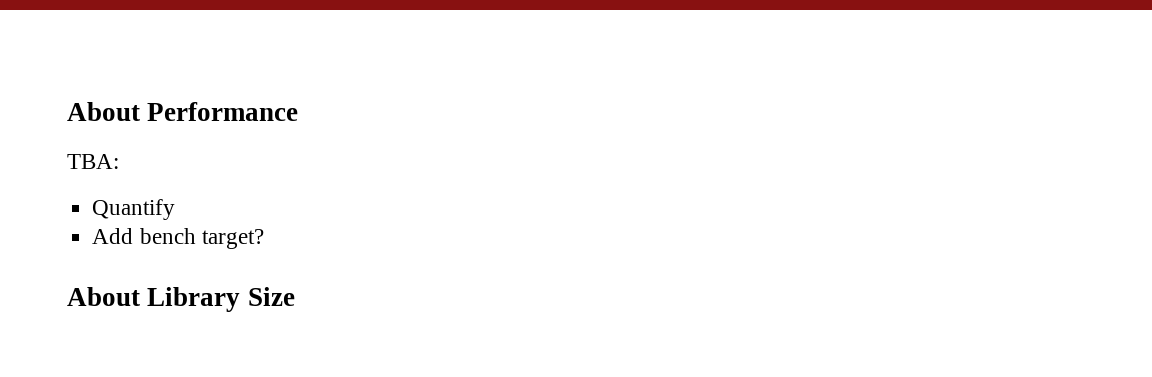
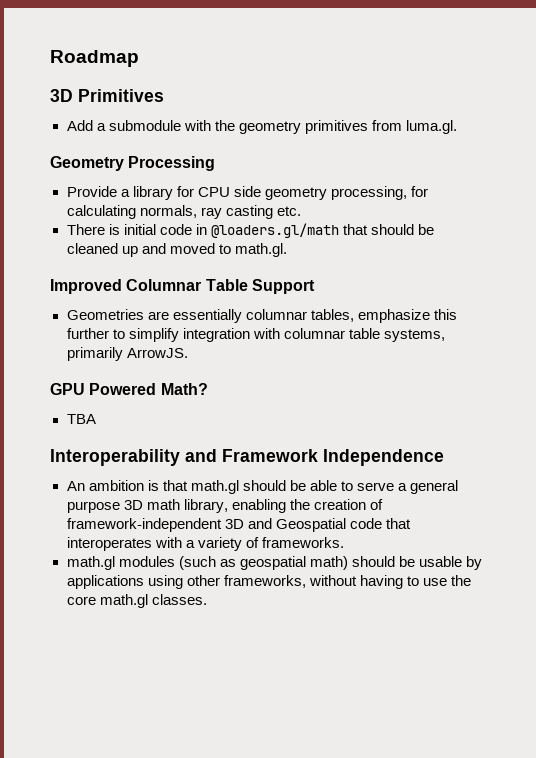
[67,102,299,121] [67,154,119,169] [92,199,176,220] [92,228,264,249] [67,287,295,312] About Performance // TBA: // Quantify // Add bench target? // About Library Size -> [50,50,139,67] [50,89,164,102] [66,120,457,134] [50,156,216,171] [66,186,428,200] [66,205,301,219] [66,223,434,238] [66,243,287,257] [50,279,315,294] [66,309,457,323] [66,328,445,342] [66,347,188,361] [50,383,208,395] [66,414,96,424] [50,449,444,466] [66,480,459,494] [66,499,383,513] [66,518,411,532] [66,537,344,551] [66,556,482,570] [66,575,471,589] [66,594,207,608] Roadmap // 3D Primitives // Add a submodule with the geometry primitives from luma.gl. // Geometry Processing // Provide a library for CPU side geometry processing, for calculating normals, ray casting etc. // There is initial code in @loaders.gl/math that should be cleaned up and moved to math.gl. // Improved Columnar Table Support // Geometries are essentially columnar tables, emphasize this further to simplify integration with columnar table systems, primarily ArrowJS. // GPU Powered Math? // TBA // Interoperability and Framework Independence // An ambition is that math.gl should be able to serve a general purpose 3D math library, enabling the creation of framework-independent 3D and Geospatial code that interoperates with a variety of frameworks. // math.gl modules (such as geospatial math) should be usable by applications using other frameworks, without having to use the core math.gl classes.

